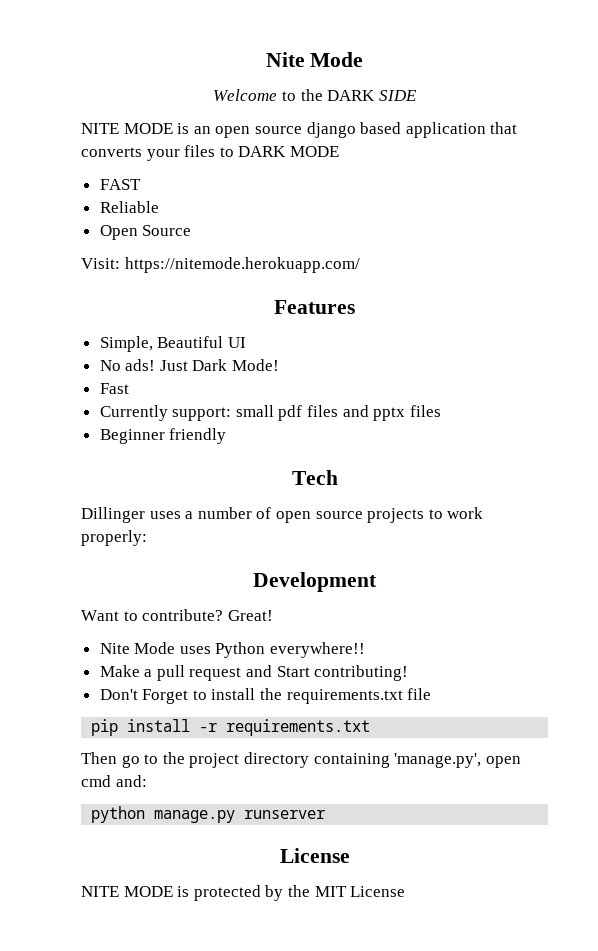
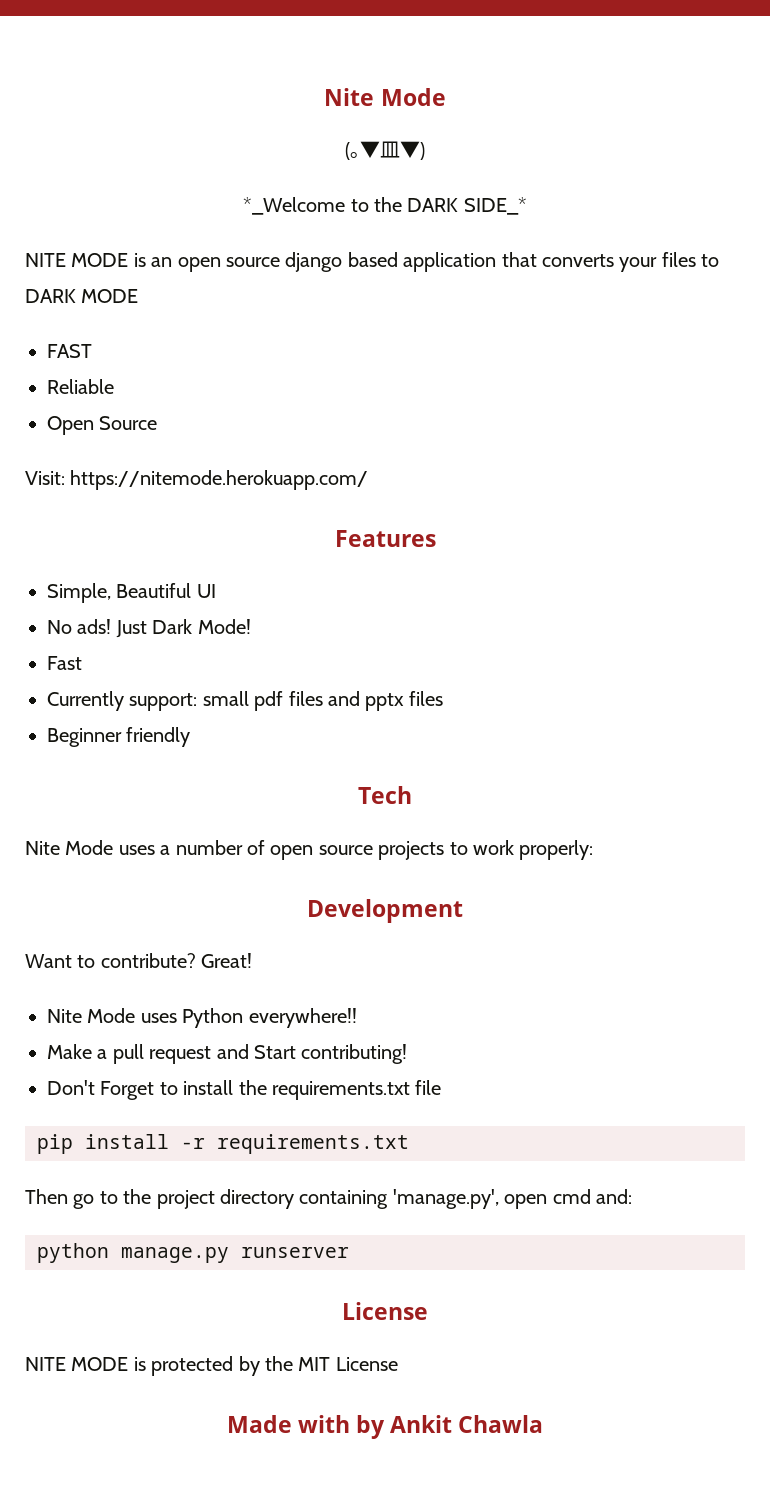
[213,89,278,101] Welcome -> [345,141,425,160] [243,197,346,215] (｡▼皿▼) // *_Welcome
[378,90,417,101] SIDE -> [463,197,527,215] SIDE_*
[81,507,145,523] Dillinger -> [25,840,114,855] Nite Mode
(406, 891) none -> [226,1415,544,1439] // Made with by Ankit Chawla

